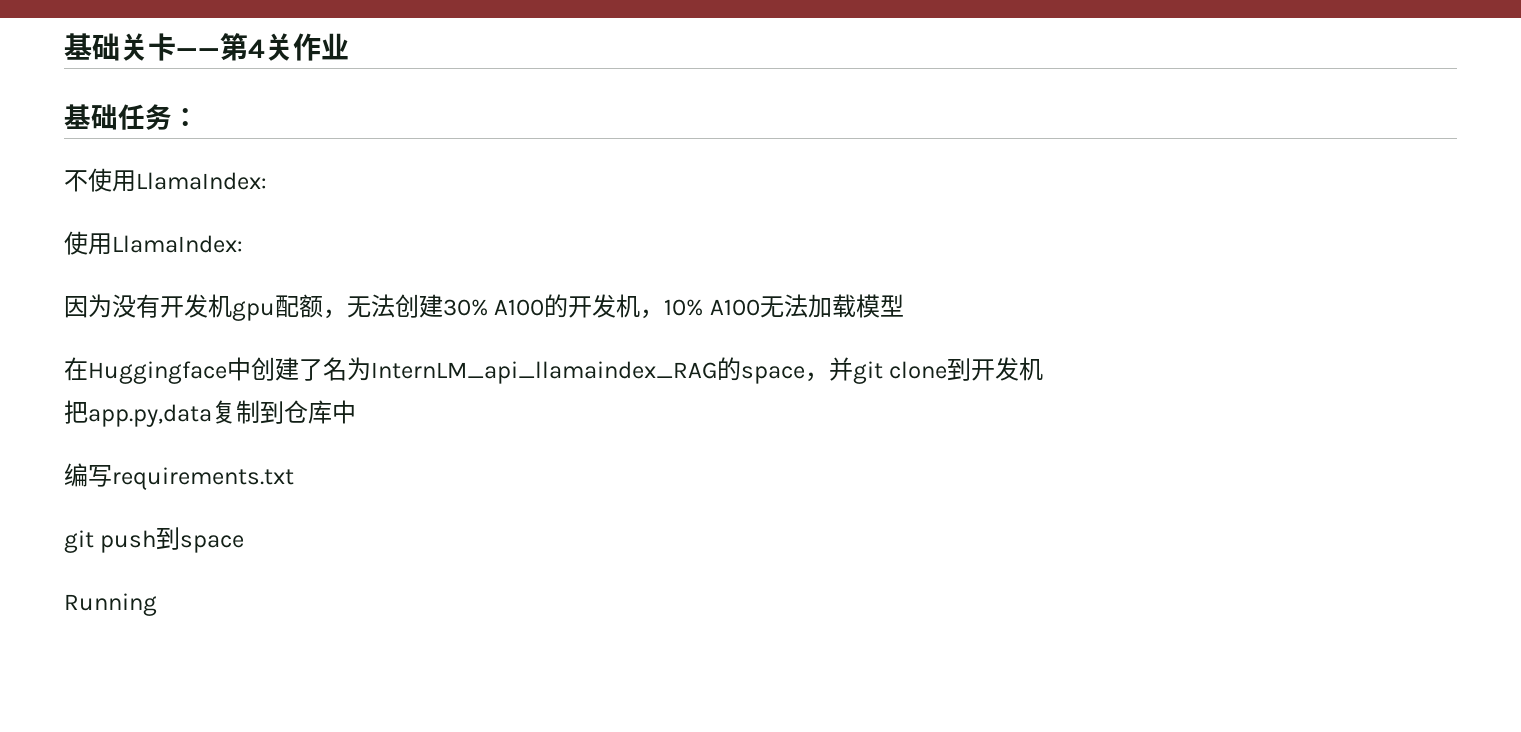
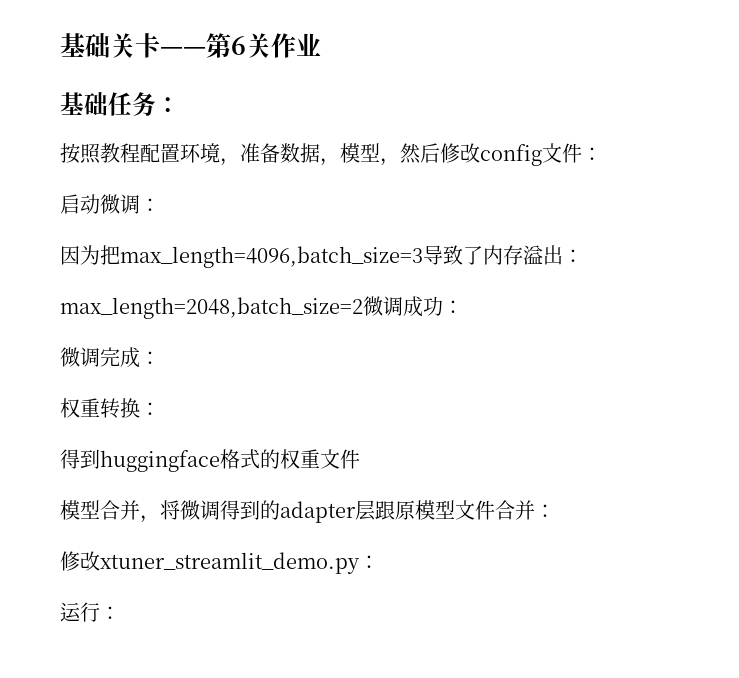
[248,39,265,58] 4 -> [231,36,246,55] 6
[64,168,267,192] [64,231,243,255] [64,294,904,321] [64,357,1044,384] [64,400,356,427] [64,463,294,490] [64,527,245,553] [64,593,157,616] 不使用LlamaIndex: // 使用LlamaIndex: // 因为没有开发机gpu配额，无法创建30% A100的开发机，10% A100无法加载模型 // 在Huggingface中创建了名为InternLM_api_llamaindex_RAG的space，并git clone到开发机 // 把app.py,data复制到仓库中 // 编写requirements.txt // git push到space // Running -> [60,143,602,166] [60,194,160,214] [60,245,583,268] [60,296,463,319] [60,347,160,368] [60,398,160,419] [60,449,360,472] [60,500,555,523] [60,551,379,574] [60,602,120,622] 按照教程配置环境，准备数据，模型，然后修改config文件： // 启动微调： // 因为把max_length=4096,batch_size=3导致了内存溢出： // max_length=2048,batch_size=2微调成功： // 微调完成： // 权重转换： // 得到huggingface格式的权重文件 // 模型合并，将微调得到的adapter层跟原模型文件合并： // 修改xtuner_streamlit_demo.py： // 运行：

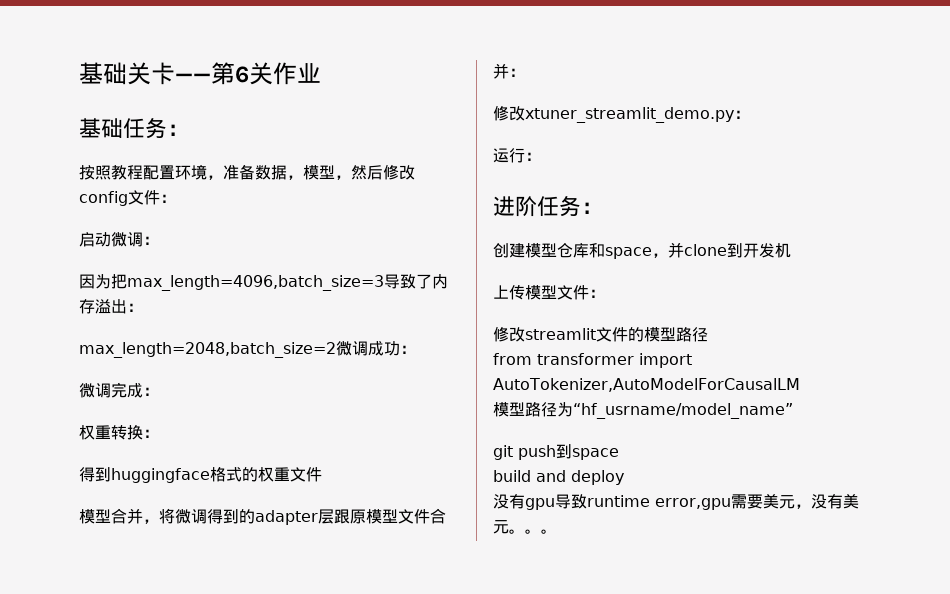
(120, 613) none -> [493,196,603,217] [493,242,791,259] [493,285,605,300] [493,326,708,342] [493,353,692,368] [493,378,800,392] [493,402,793,419] [493,444,619,460] [493,470,624,485] [493,494,859,510] [493,520,557,534] // 进阶任务： // 创建模型仓库和space，并clone到开发机 // 上传模型文件： // 修改streamlit文件的模型路径 // from transformer import AutoTokenizer,AutoModelForCausalLM // 模型路径为“hf_usrname/model_name” // git push到space // build and deploy // 没有gpu导致runtime error,gpu需要美元，没有美元。。。

